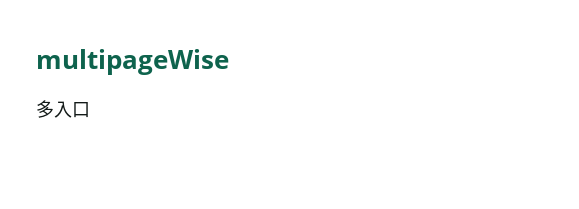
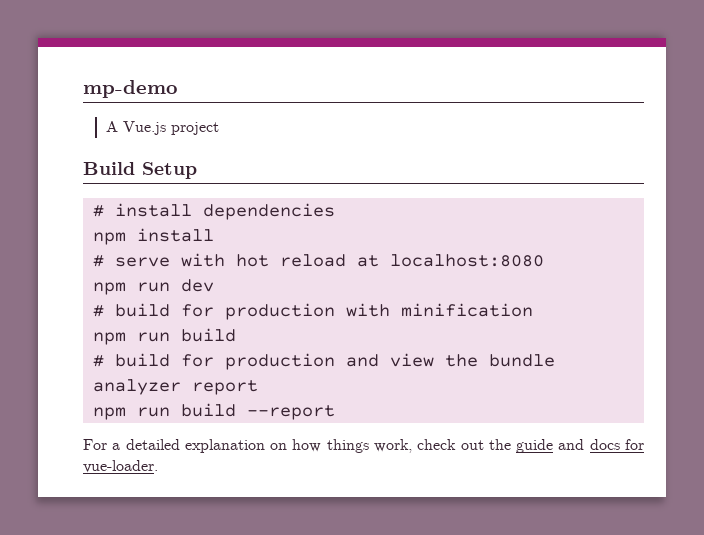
[36,49,229,75] [36,100,90,118] multipageWise // 多入口 -> [83,80,178,98] [105,121,219,135] [83,162,197,179] [92,203,335,220] [92,228,214,245] [92,253,544,267] [92,279,214,295] [92,303,533,320] [92,328,236,345] [92,353,555,370] [92,379,258,395] [92,403,335,420] [83,439,644,453] [83,460,158,473] mp-demo // A Vue.js project // Build Setup // # install dependencies // npm install // # serve with hot reload at localhost:8080 // npm run dev // # build for production with minification // npm run build // # build for production and view the bundle analyzer report // npm run build --report // For a detailed explanation on how things work, check out the guide and docs for vue-loader.

